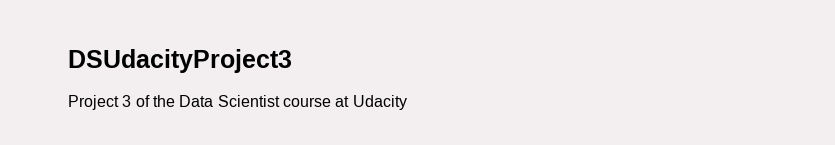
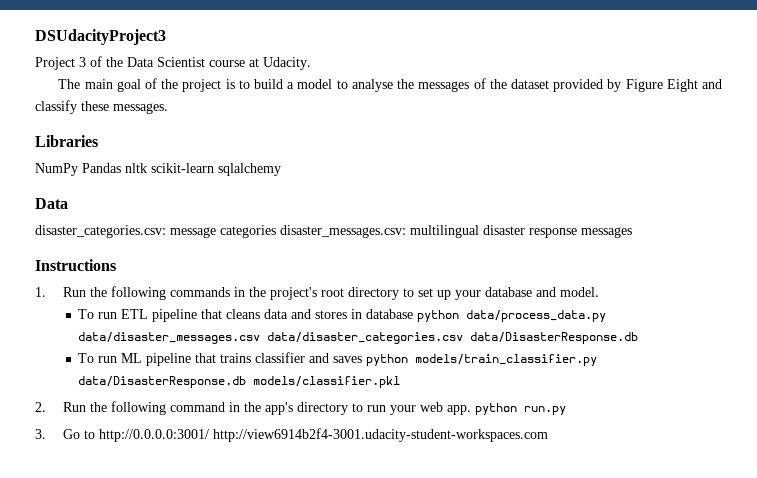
[352,95,407,110] Udacity -> [263,57,311,70] [58,78,722,92] [35,100,168,114] [35,135,98,147] [35,163,281,176] [35,198,68,209] [35,225,632,238] [35,259,116,271] [35,286,599,300] [78,309,607,322] [78,332,639,344] [78,352,598,366] [78,376,401,388] [35,401,566,415] [35,428,548,442] Udacity. // The main goal of the project is to build a model to analyse the messages of the dataset provided by Figure Eight and classify these messages. // Libraries // NumPy Pandas nltk scikit-learn sqlalchemy // Data // disaster_categories.csv: message categories disaster_messages.csv: multilingual disaster response messages // Instructions // 1. Run the following commands in the project's root directory to set up your database and model. // To run ETL pipeline that cleans data and stores in database python data/process_data.py data/disaster_messages.csv data/disaster_categories.csv data/DisasterResponse.db // To run ML pipeline that trains classifier and saves python models/train_classifier.py data/DisasterResponse.db models/classifier.pkl // 2. Run the following command in the app's directory to run your web app. python run.py // 3. Go to http://0.0.0.0:3001/ http://view6914b2f4-3001.udacity-student-workspaces.com

